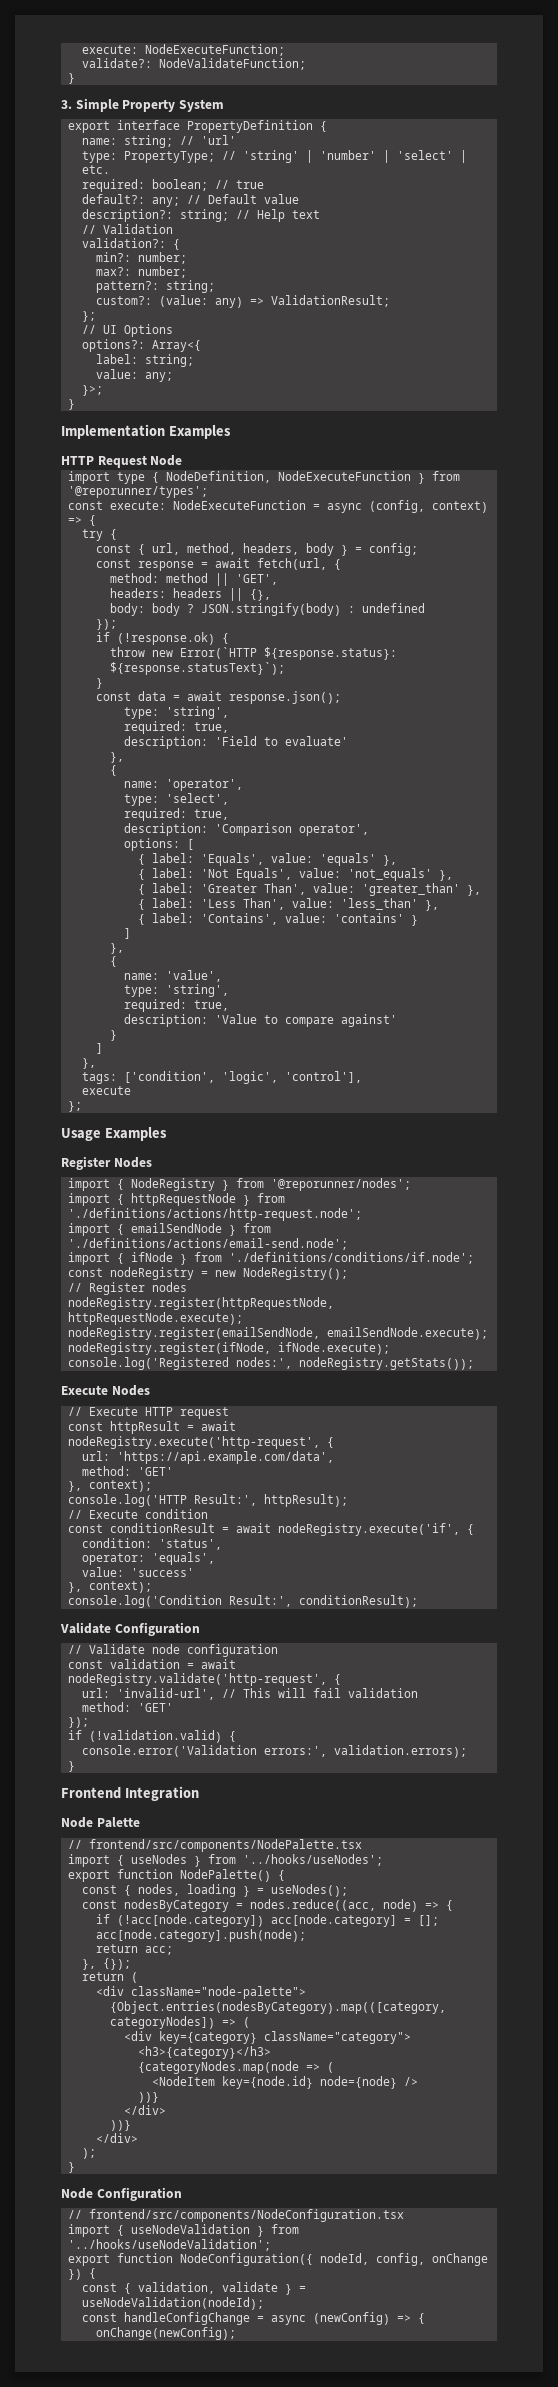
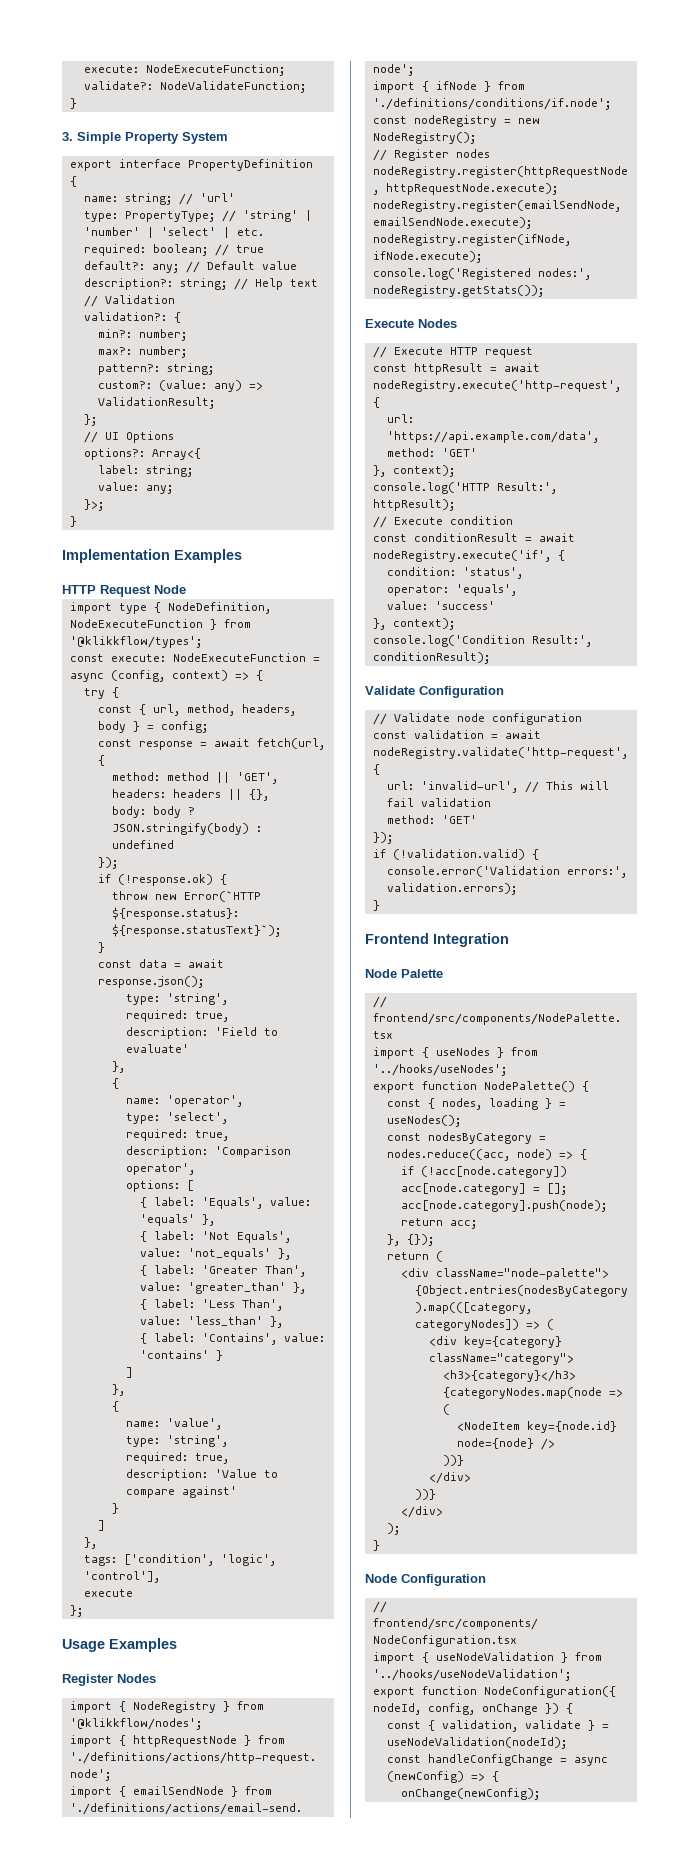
[67,486,208,498] '@reporunner/types'; -> [69,636,202,648] '@klikkflow/types';
[270,1178,411,1191] '@reporunner/nodes'; -> [69,1718,202,1730] '@klikkflow/nodes';

